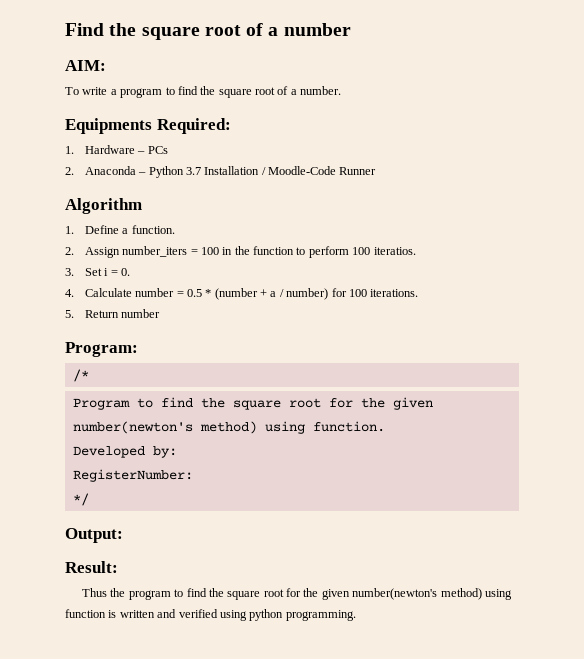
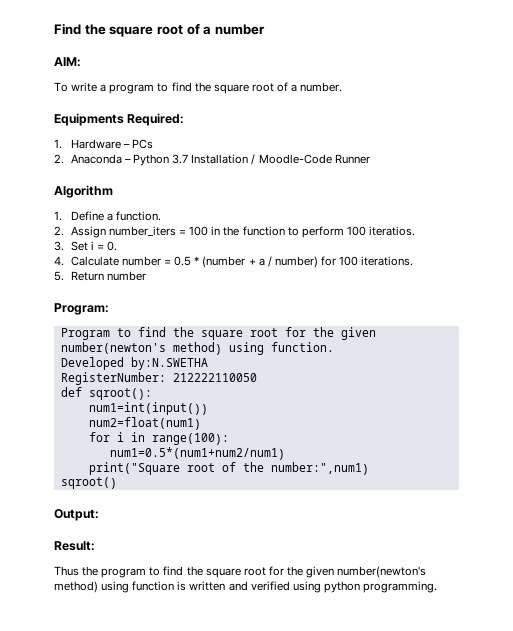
[72,369,89,382] // /* -> (109, 309) none
[152,446,177,458] by: -> [130,357,208,370] by:N.SWETHA
[72,493,89,506] // */ -> [172,373,257,382] [60,387,152,400] [88,402,208,415] [88,417,201,430] [88,432,229,445] [109,447,285,460] [88,462,369,475] [60,477,117,489] 212222110050 // def sqroot(): // num1=int(input()) // num2=float(num1) // for i in range(100): // num1=0.5*(num1+num2/num1) // print("Square root of the number:",num1) // sqroot()

